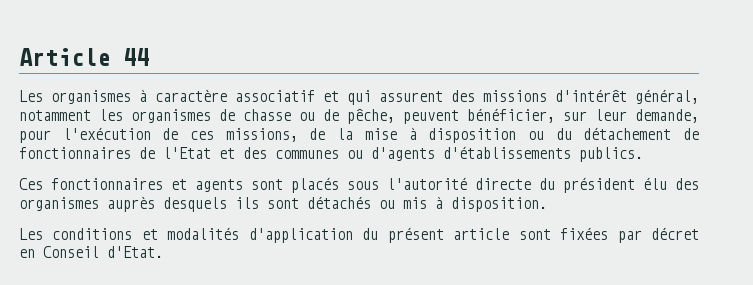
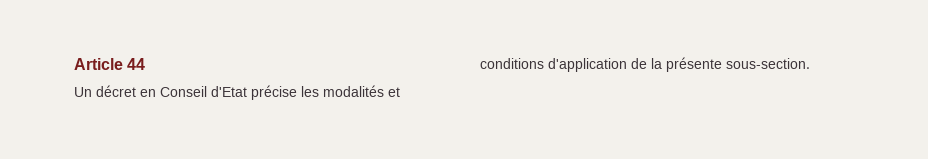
[19,89,699,105] [19,108,699,124] [19,127,699,143] [19,146,643,162] [19,177,699,193] [19,196,547,212] [19,227,700,243] [19,246,163,258] Les organismes à caractère associatif et qui assurent des missions d'intérêt général, notamment les organismes de chasse ou de pêche, peuvent bénéficier, sur leur demande, pour l'exécution de ces missions, de la mise à disposition ou du détachement de fonctionnaires de l'Etat et des communes ou d'agents d'établissements publics. // Ces fonctionnaires et agents sont placés sous l'autorité directe du président élu des organismes auprès desquels ils sont détachés ou mis à disposition. // Les conditions et modalités d'application du présent article sont fixées par décret en Conseil d'Etat. -> [74,85,400,100] [480,57,810,72] Un décret en Conseil d'Etat précise les modalités et conditions d'application de la présente sous-section.

